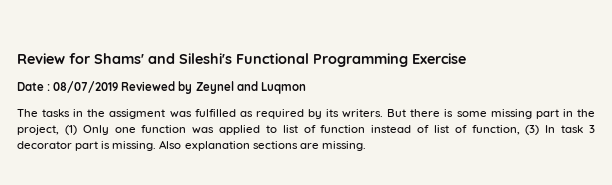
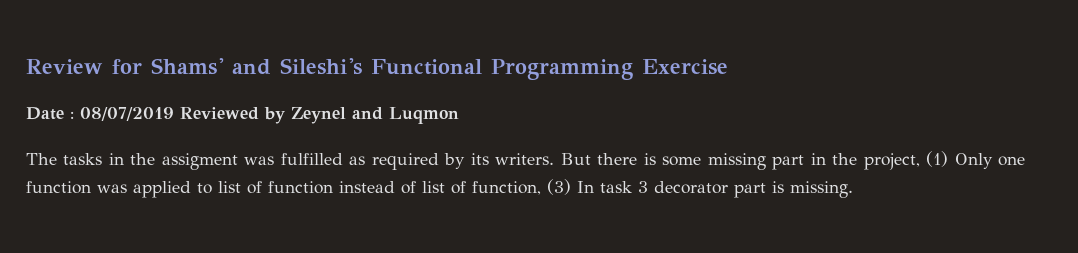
[159,140,366,151] Also explanation sections are missing. -> (853, 189) none

